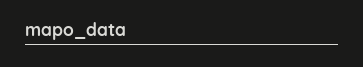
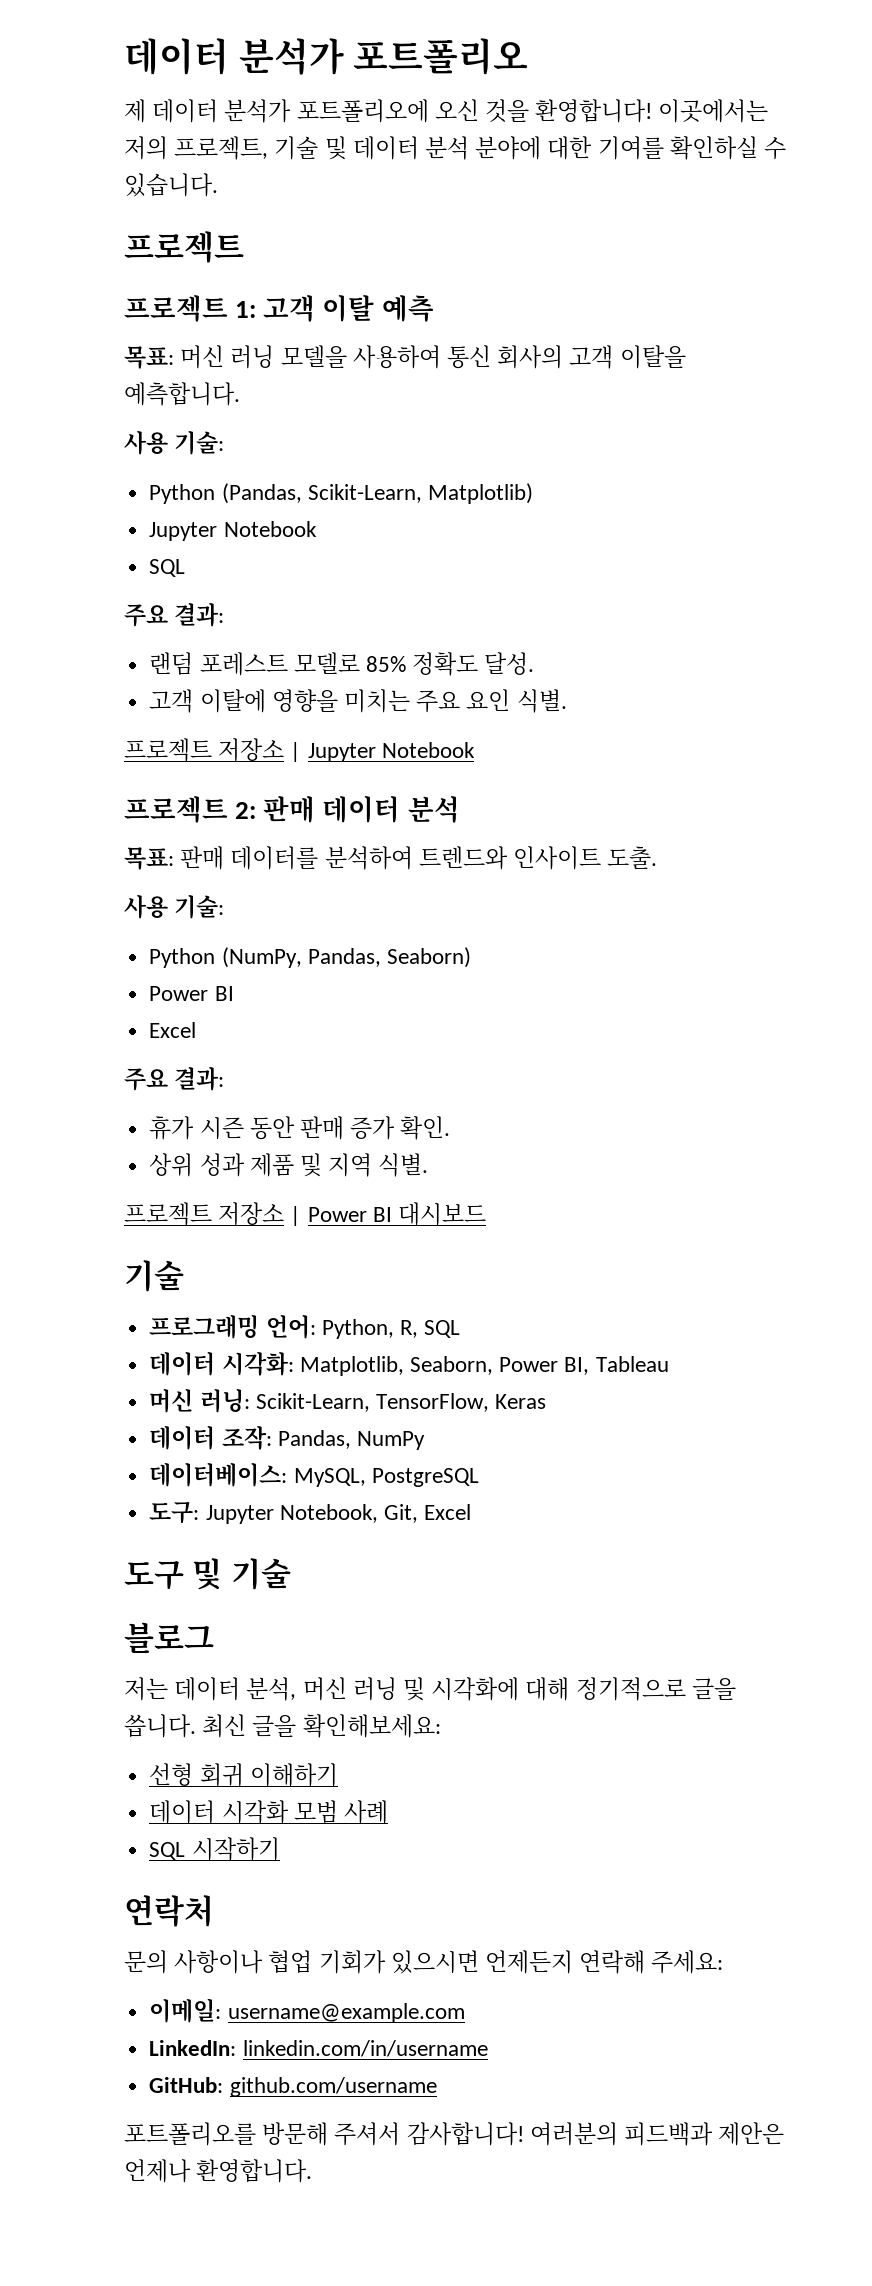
[25,22,126,40] mapo_data -> [124,38,529,75] [124,99,769,123] [124,136,787,160] [124,173,218,197] [124,231,244,263] [124,295,434,322] [124,345,686,369] [124,382,240,406] [124,431,225,455] [149,483,533,504] [149,521,317,541] [149,559,186,577] [124,603,225,627] [149,652,535,676] [149,689,567,713] [124,738,475,762] [124,796,460,823] [124,846,658,870] [124,895,225,919] [149,947,471,968] [149,986,234,1001] [149,1022,197,1038] [124,1067,225,1091] [149,1116,451,1140] [149,1153,429,1177] [124,1202,487,1226] [124,1260,184,1292] [149,1315,461,1339] [149,1352,669,1376] [149,1389,547,1413] [149,1426,425,1450] [149,1463,479,1487] [149,1501,472,1524] [124,1558,291,1590] [124,1622,214,1654] [124,1677,736,1701] [124,1714,441,1738] [149,1763,338,1787] [149,1800,388,1824] [149,1837,280,1861] [124,1895,214,1927] [124,1950,724,1974] [149,1998,465,2023] [149,2040,488,2057] [149,2077,437,2097] [124,2122,785,2146] [124,2159,313,2183] 데이터 분석가 포트폴리오 // 제 데이터 분석가 포트폴리오에 오신 것을 환영합니다! 이곳에서는 저의 프로젝트, 기술 및 데이터 분석 분야에 대한 기여를 확인하실 수 있습니다. // 프로젝트 // 프로젝트 1: 고객 이탈 예측 // 목표: 머신 러닝 모델을 사용하여 통신 회사의 고객 이탈을 예측합니다. // 사용 기술: // Python (Pandas, Scikit-Learn, Matplotlib) // Jupyter Notebook // SQL // 주요 결과: // 랜덤 포레스트 모델로 85% 정확도 달성. // 고객 이탈에 영향을 미치는 주요 요인 식별. // 프로젝트 저장소 | Jupyter Notebook // 프로젝트 2: 판매 데이터 분석 // 목표: 판매 데이터를 분석하여 트렌드와 인사이트 도출. // 사용 기술: // Python (NumPy, Pandas, Seaborn) // Power BI // Excel // 주요 결과: // 휴가 시즌 동안 판매 증가 확인. // 상위 성과 제품 및 지역 식별. // 프로젝트 저장소 | Power BI 대시보드 // 기술 // 프로그래밍 언어: Python, R, SQL // 데이터 시각화: Matplotlib, Seaborn, Power BI, Tableau // 머신 러닝: Scikit-Learn, TensorFlow, Keras // 데이터 조작: Pandas, NumPy // 데이터베이스: MySQL, PostgreSQL // 도구: Jupyter Notebook, Git, Excel // 도구 및 기술 // 블로그 // 저는 데이터 분석, 머신 러닝 및 시각화에 대해 정기적으로 글을 씁니다. 최신 글을 확인해보세요: // 선형 회귀 이해하기 // 데이터 시각화 모범 사례 // SQL 시작하기 // 연락처 // 문의 사항이나 협업 기회가 있으시면 언제든지 연락해 주세요: // 이메일: username@example.com // LinkedIn: linkedin.com/in/username // GitHub: github.com/username // 포트폴리오를 방문해 주셔서 감사합니다! 여러분의 피드백과 제안은 언제나 환영합니다.

